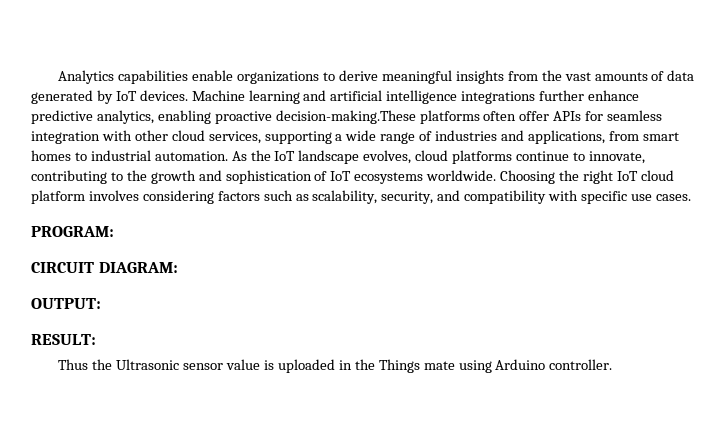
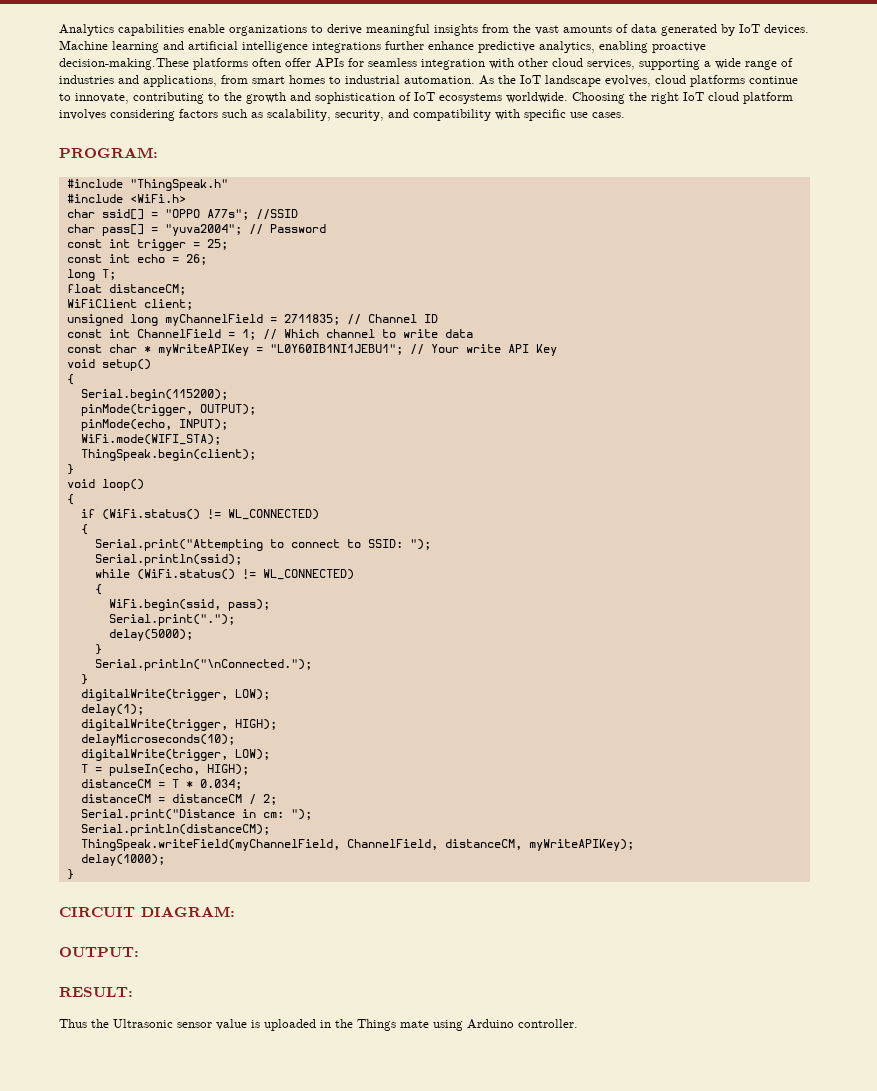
(114, 231) none -> [66,179,228,191] [66,194,186,203] [66,209,298,220] [66,224,326,236] [66,239,228,251] [66,254,207,265] [66,269,116,281] [66,284,186,295] [66,299,193,310] [66,314,438,326] [66,329,473,340] [66,344,557,356] [66,359,151,371] [66,374,74,385] [80,389,228,401] [80,404,256,416] [80,419,228,431] [80,434,221,445] [80,449,256,461] [66,464,74,475] [66,479,144,491] [66,494,74,505] [80,509,319,520] [80,524,88,535] [94,539,431,551] [94,554,242,566] [94,569,354,580] [94,584,102,595] [108,599,270,611] [108,614,235,626] [108,629,193,641] [94,644,102,655] [94,659,312,671] [80,674,88,685] [80,689,270,701] [80,704,144,716] [80,719,277,731] [80,734,235,746] [80,749,270,761] [80,764,249,776] [80,779,242,790] [80,794,277,805] [80,809,312,821] [80,824,270,836] [80,839,634,851] [80,854,165,866] [66,869,74,880] // #include "ThingSpeak.h" // #include <WiFi.h> // char ssid[] = "OPPO A77s"; //SSID // char pass[] = "yuva2004"; // Password // const int trigger = 25; // const int echo = 26; // long T; // float distanceCM; // WiFiClient client; // unsigned long myChannelField = 2711835; // Channel ID // const int ChannelField = 1; // Which channel to write data // const char * myWriteAPIKey = "L0Y60IB1NI1JEBU1"; // Your write API Key // void setup() // { // Serial.begin(115200); // pinMode(trigger, OUTPUT); // pinMode(echo, INPUT); // WiFi.mode(WIFI_STA); // ThingSpeak.begin(client); // } // void loop() // { // if (WiFi.status() != WL_CONNECTED) // { // Serial.print("Attempting to connect to SSID: "); // Serial.println(ssid); // while (WiFi.status() != WL_CONNECTED) // { // WiFi.begin(ssid, pass); // Serial.print("."); // delay(5000); // } // Serial.println("\nConnected."); // } // digitalWrite(trigger, LOW); // delay(1); // digitalWrite(trigger, HIGH); // delayMicroseconds(10); // digitalWrite(trigger, LOW); // T = pulseIn(echo, HIGH); // distanceCM = T * 0.034; // distanceCM = distanceCM / 2; // Serial.print("Distance in cm: "); // Serial.println(distanceCM); // ThingSpeak.writeField(myChannelField, ChannelField, distanceCM, myWriteAPIKey); // delay(1000); // }

